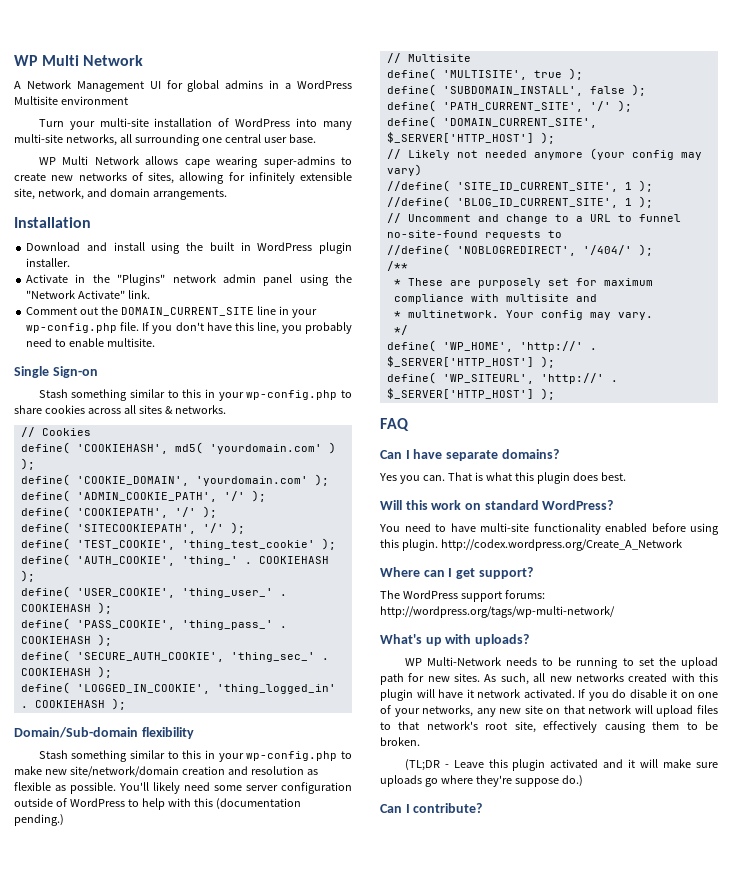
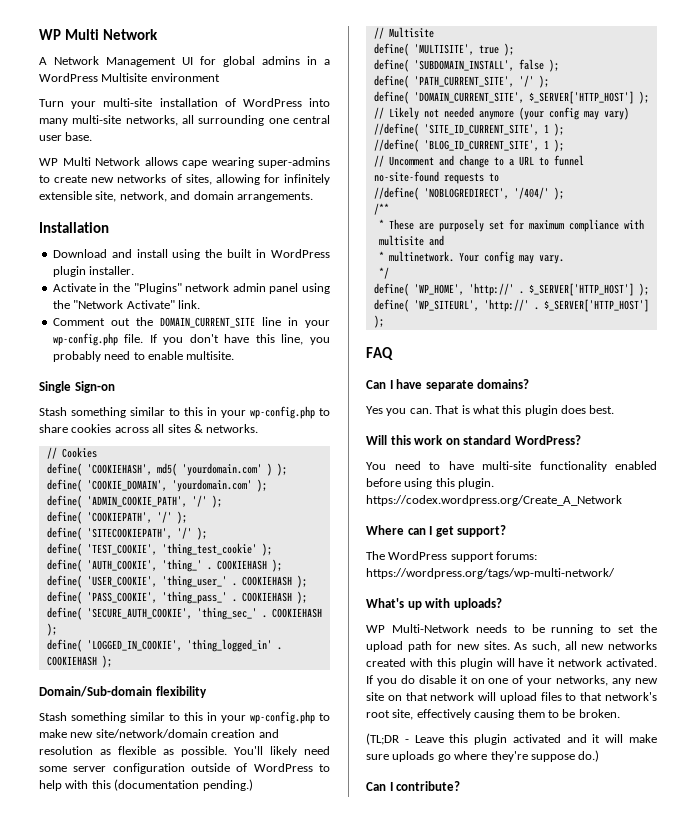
[440,539,682,551] http://codex.wordpress.org/Create_A_Network -> [366,495,622,506] https://codex.wordpress.org/Create_A_Network
[380,606,615,618] http://wordpress.org/tags/wp-multi-network/ -> [366,568,615,579] https://wordpress.org/tags/wp-multi-network/

